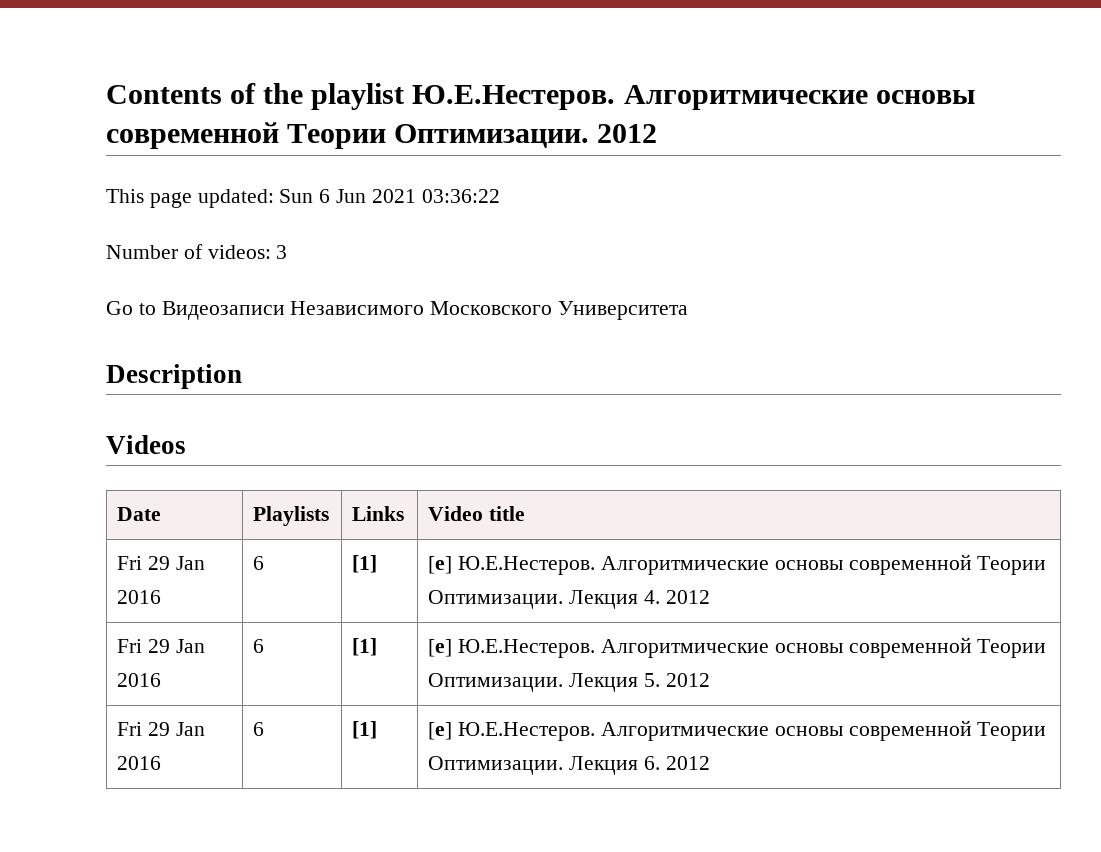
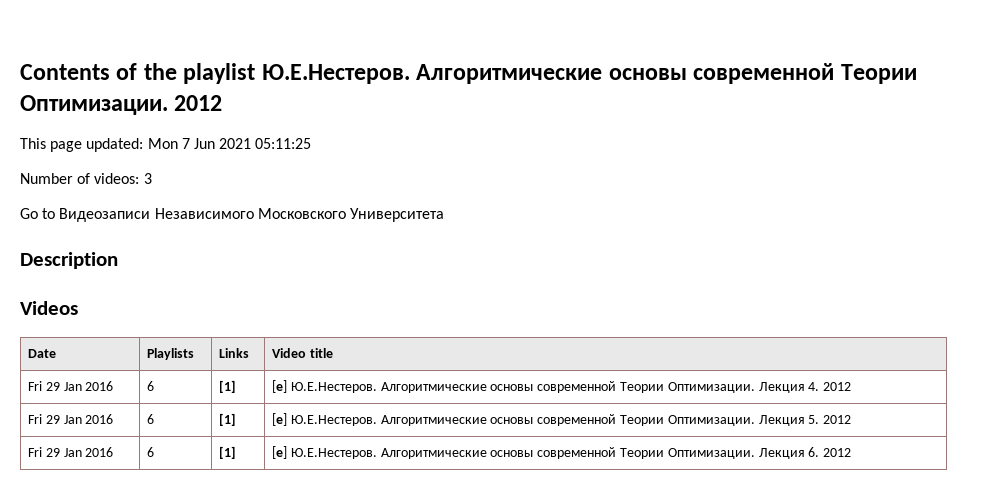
[279,189,331,203] Sun 6 -> [147,138,190,149] Mon 7
[421,189,500,203] 03:36:22 -> [255,138,312,149] 05:11:25

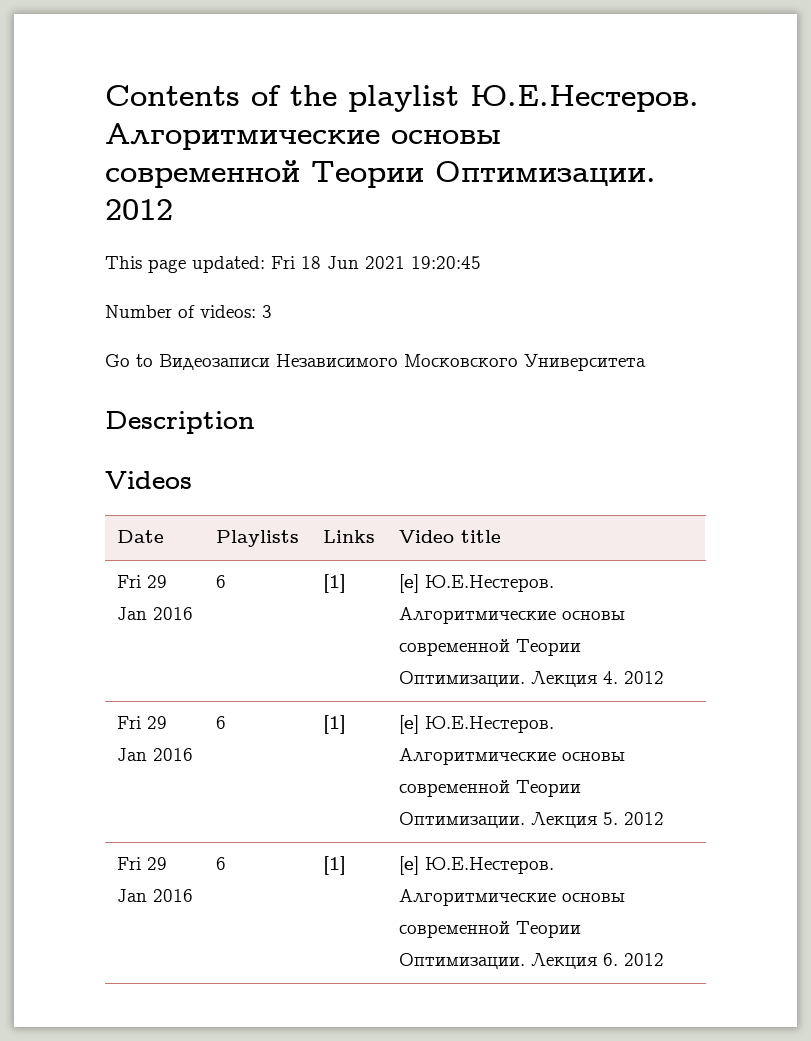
[147,138,190,149] Mon 7 -> [271,256,321,269] Fri 18
[255,138,312,149] 05:11:25 -> [411,256,481,269] 19:20:45

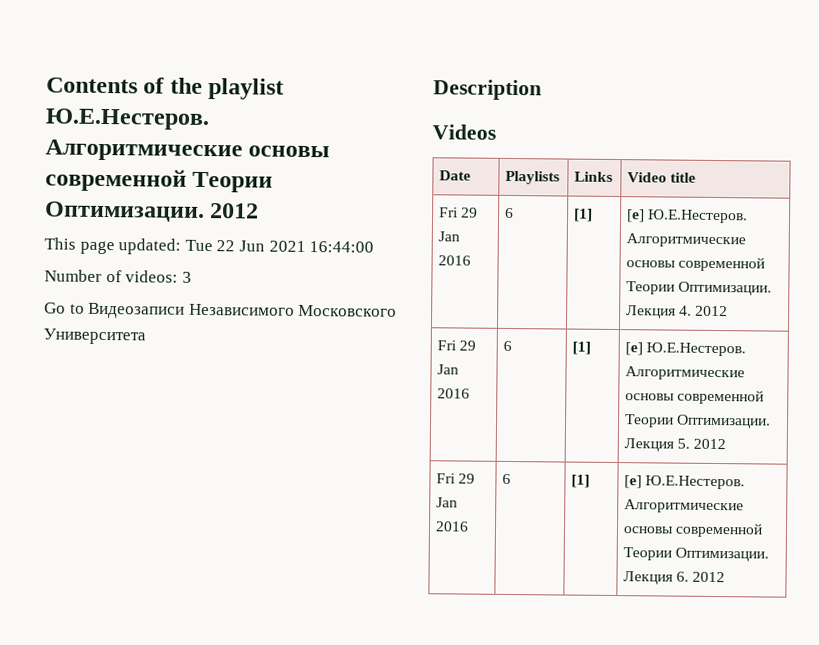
[271,256,321,269] Fri 18 -> [184,239,236,252] Tue 22
[411,256,481,269] 19:20:45 -> [309,241,375,253] 16:44:00

